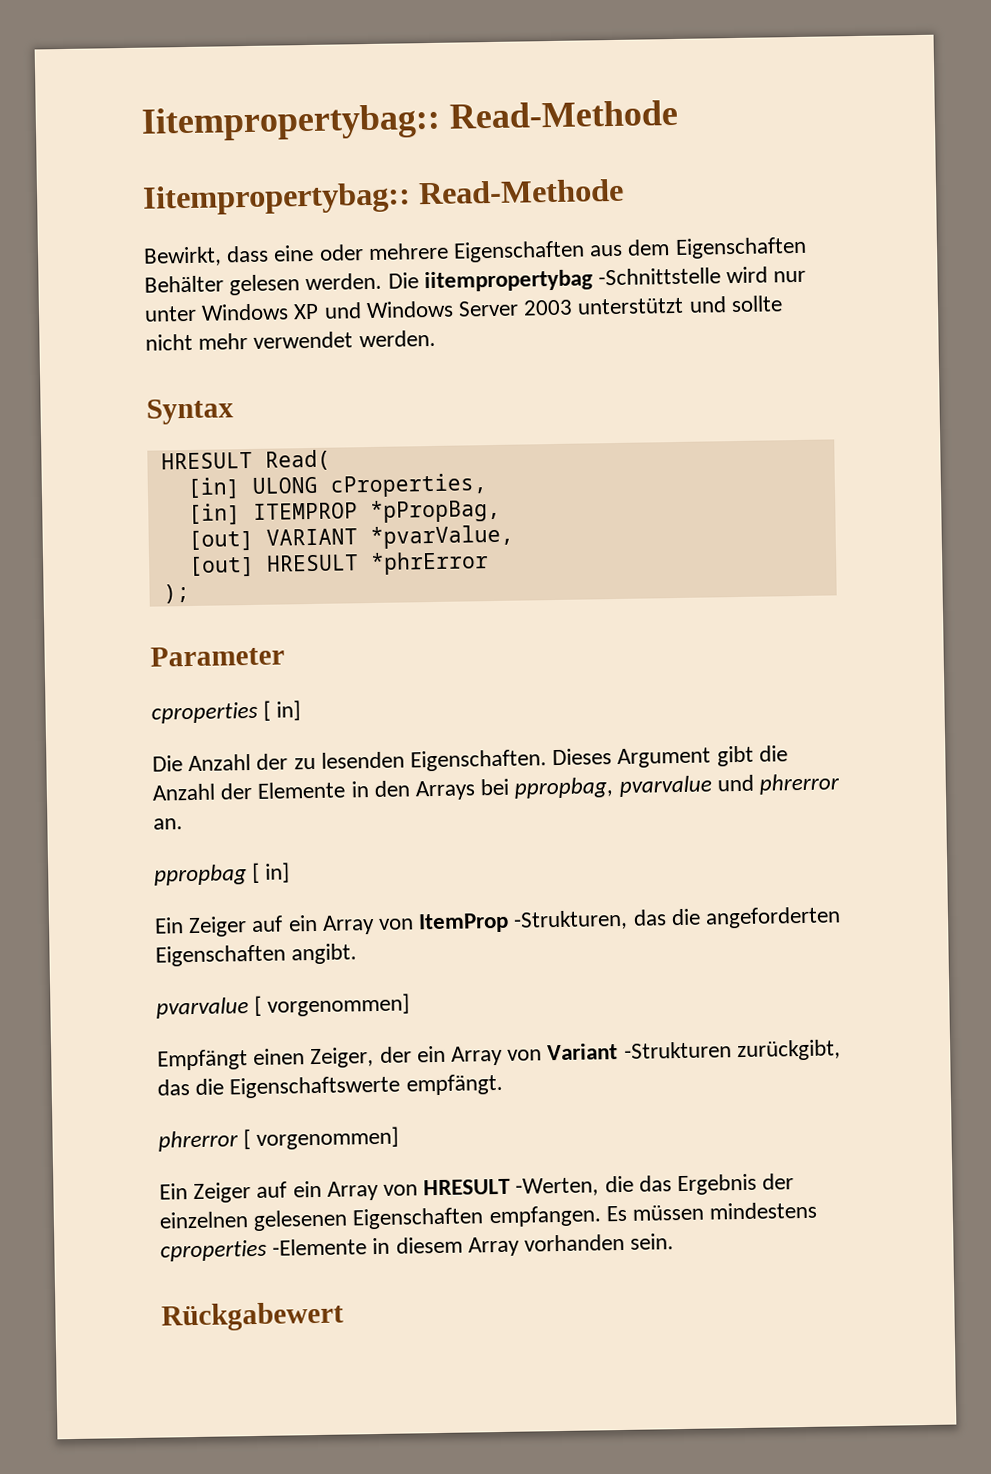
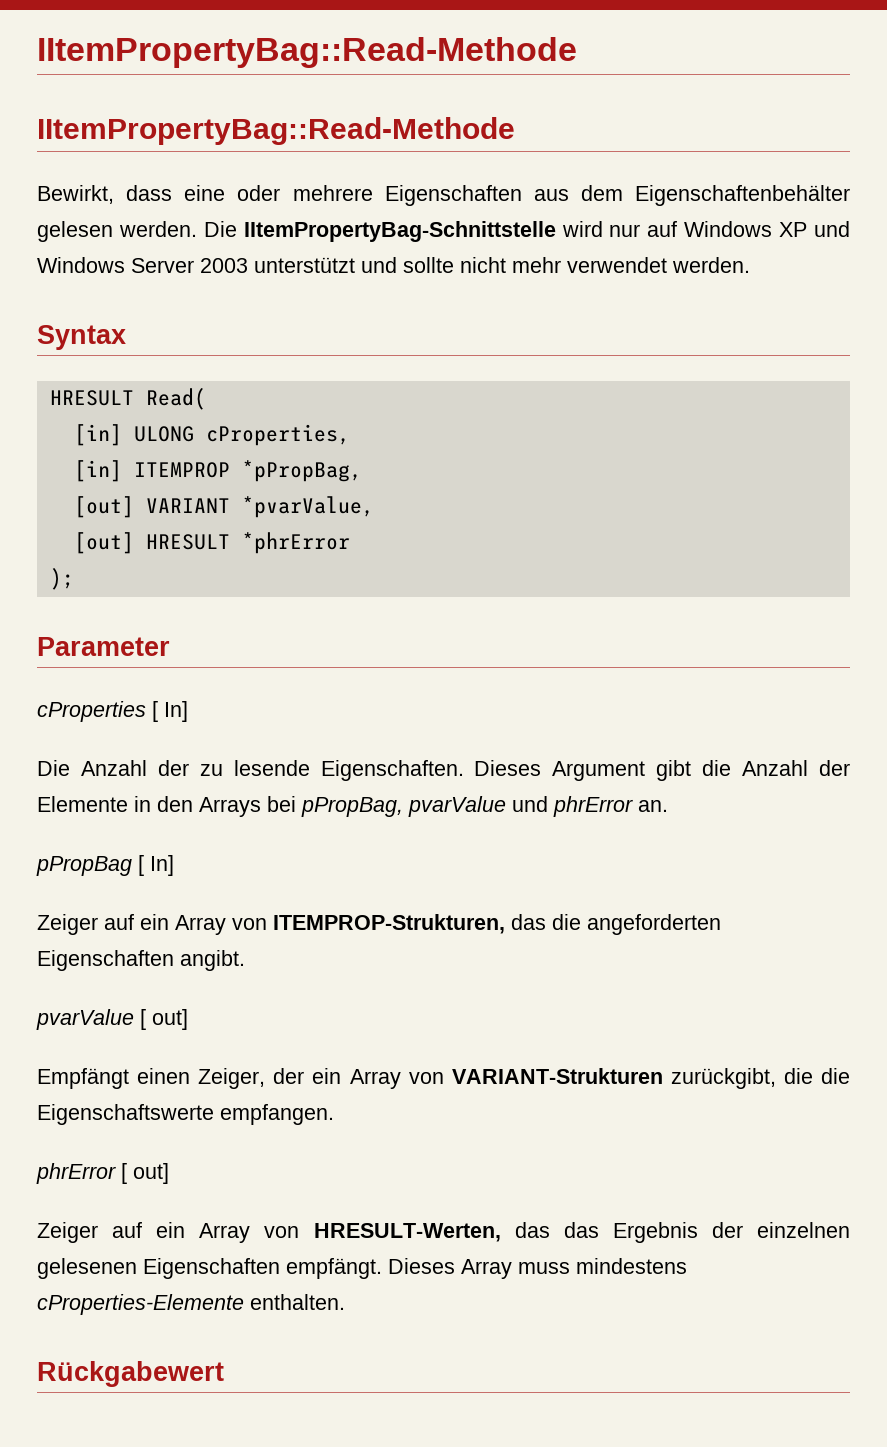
[141,99,678,142] [142,178,624,216] Iitempropertybag:: Read-Methode // Iitempropertybag:: Read-Methode -> [37,37,577,68] [37,117,515,145] IItemPropertyBag::Read-Methode // IItemPropertyBag::Read-Methode
[674,236,807,259] [144,275,224,293] Eigenschaften Behälter -> [635,185,850,206] Eigenschaftenbehälter
[423,267,722,293] iitempropertybag -Schnittstelle -> [243,221,556,242] IItemPropertyBag-Schnittstelle
[144,305,197,322] unter -> [647,221,678,237] auf
[151,700,302,724] cproperties [ in] -> [37,701,188,722] cProperties [ In]
[320,751,405,769] lesenden -> [233,760,310,776] lesende
[514,773,841,799] [153,818,183,830] [154,862,291,886] [154,909,629,938] ppropbag, pvarvalue und phrerror an. // ppropbag [ in] // Ein Zeiger auf ein Array von ItemProp -Strukturen, -> [301,796,668,817] [36,855,174,876] [37,914,505,935] pPropBag, pvarValue und phrError an. // pPropBag [ In] // Zeiger auf ein Array von ITEMPROP-Strukturen,
[156,993,411,1019] pvarvalue [ vorgenommen] -> [36,1009,188,1030] pvarValue [ out]
[547,1039,841,1062] [157,1073,503,1099] [158,1126,400,1152] [159,1175,634,1204] Variant -Strukturen zurückgibt, das die Eigenschaftswerte empfängt. // phrerror [ vorgenommen] // Ein Zeiger auf ein Array von HRESULT -Werten, die -> [451,1068,851,1089] [37,1104,334,1125] [36,1163,169,1184] [37,1222,550,1243] VARIANT-Strukturen zurückgibt, die die Eigenschaftswerte empfangen. // phrError [ out] // Zeiger auf ein Array von HRESULT-Werten, das
[488,1201,818,1228] [160,1233,675,1262] empfangen. Es müssen mindestens cproperties -Elemente in diesem Array vorhanden sein. -> [286,1258,687,1279] [37,1294,345,1315] empfängt. Dieses Array muss mindestens cProperties-Elemente enthalten.

